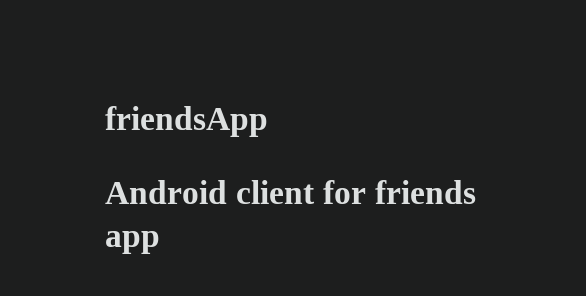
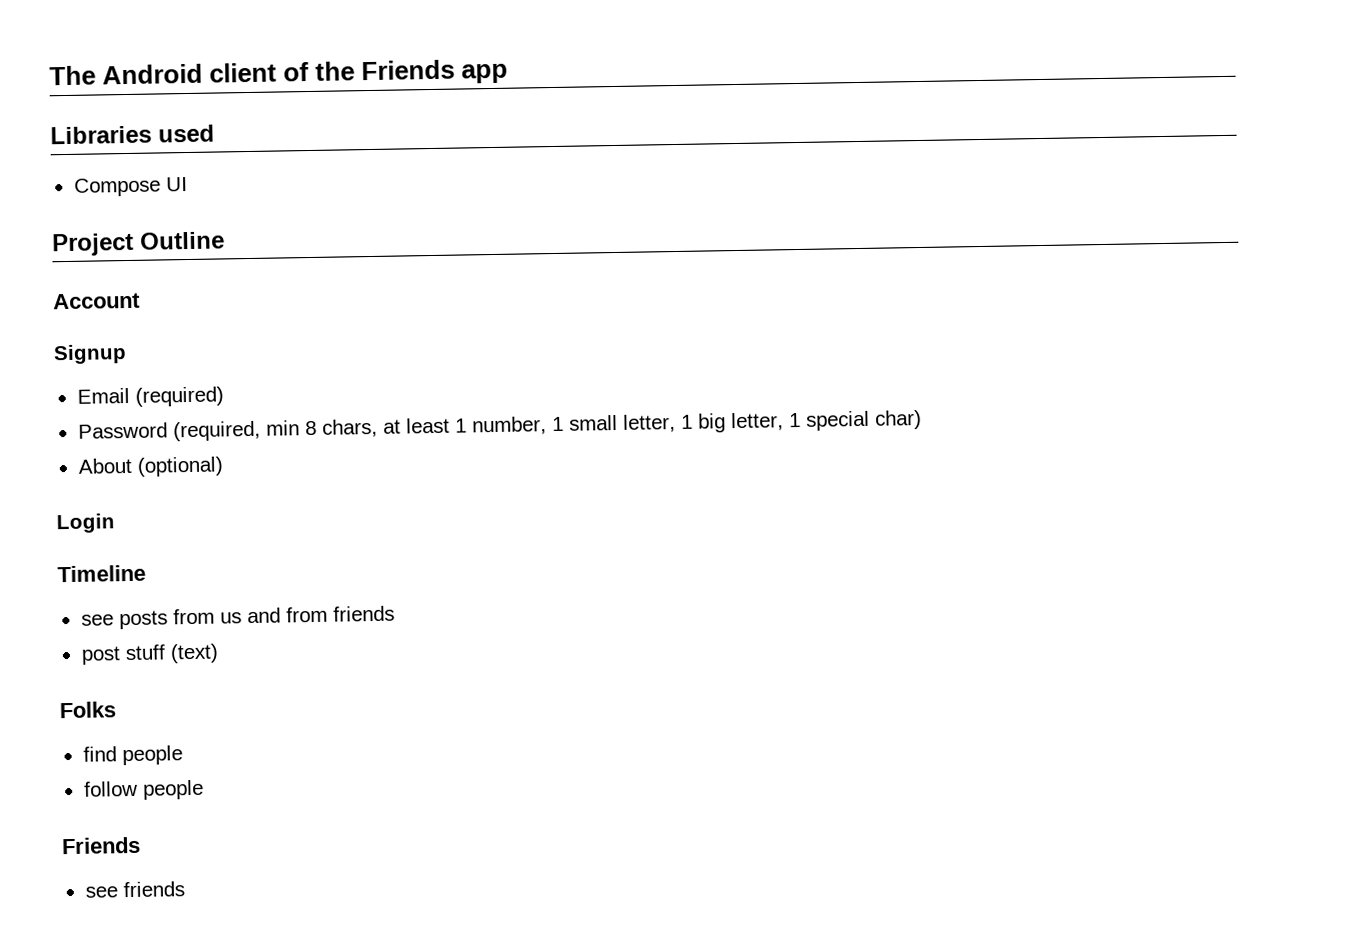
[105,106,268,137] friendsApp // -> [49,65,96,86] The
[323,180,477,204] [105,231,160,254] for friends app -> [283,59,509,84] [50,124,215,145] [73,177,188,197] [52,231,225,257] [53,292,141,310] [53,344,127,365] [76,386,224,407] [77,409,922,442] [77,456,224,477] [56,513,115,534] [57,564,146,583] [80,605,395,630] [80,643,219,665] [59,701,116,719] [82,745,183,766] [83,779,204,800] [61,836,141,855] [84,881,185,898] of the Friends app // Libraries used // Compose UI // Project Outline // Account // Signup // Email (required) // Password (required, min 8 chars, at least 1 number, 1 small letter, 1 big letter, 1 special char) // About (optional) // Login // Timeline // see posts from us and from friends // post stuff (text) // Folks // find people // follow people // Friends // see friends

